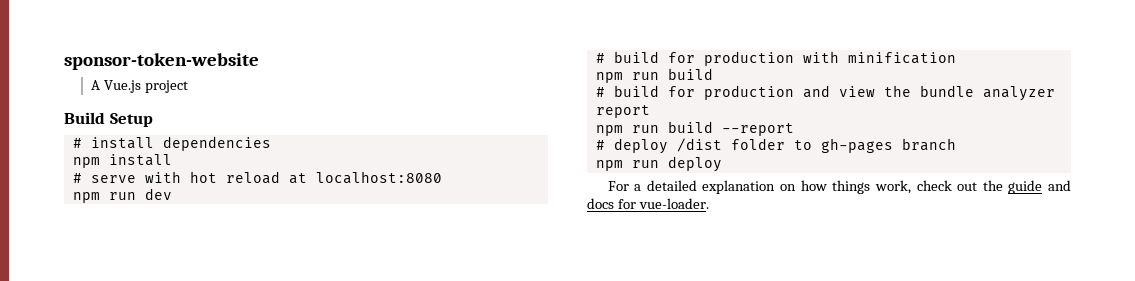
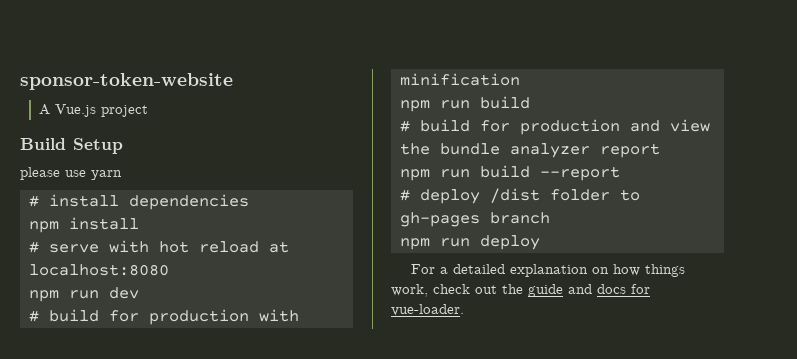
(153, 120) none -> [20,167,122,180] // please use yarn

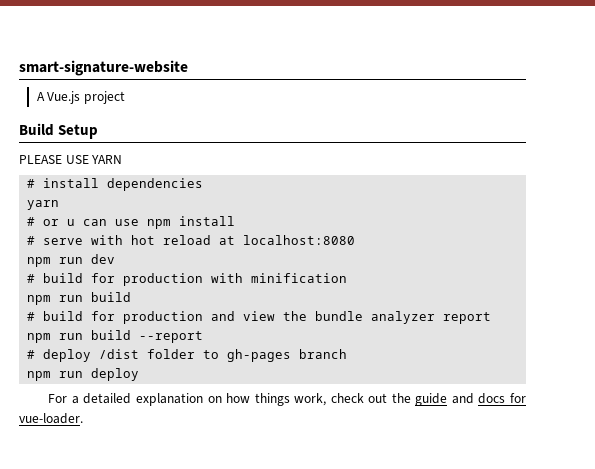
[20,73,233,90] sponsor-token-website -> [19,60,188,76] smart-signature-website
[20,167,122,180] please use yarn -> [19,155,123,164] PLEASE USE YARN
(249, 202) none -> [27,200,60,210] [27,217,140,226] yarn // # or u can use

